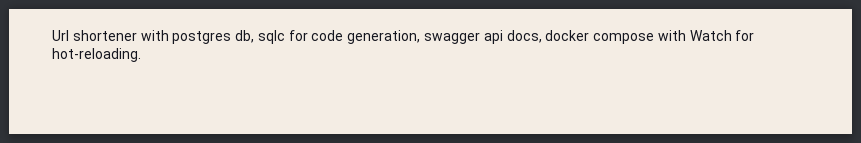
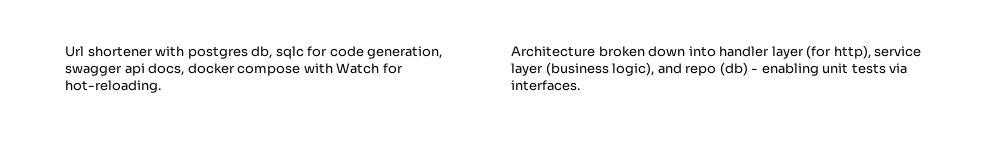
(141, 55) none -> [511,45,922,59] [511,62,908,76] [511,80,580,91] // Architecture broken down into handler layer (for http), service layer (business logic), and repo (db) - enabling unit tests via interfaces.

